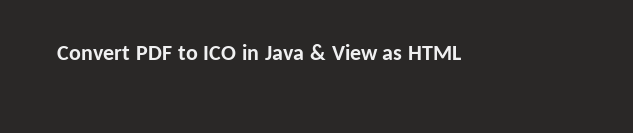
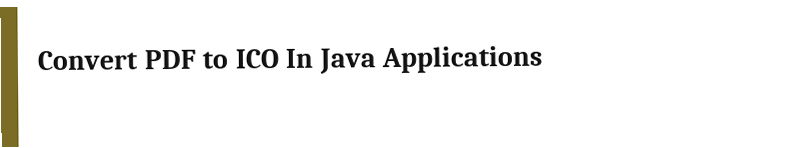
[242,44,462,60] in Java & View as HTML -> [285,45,543,75] In Java Applications

